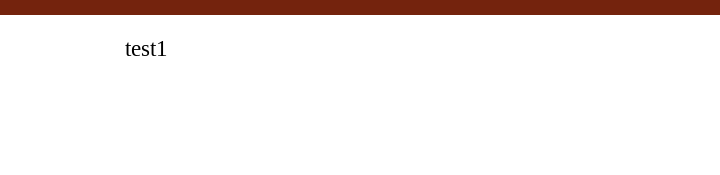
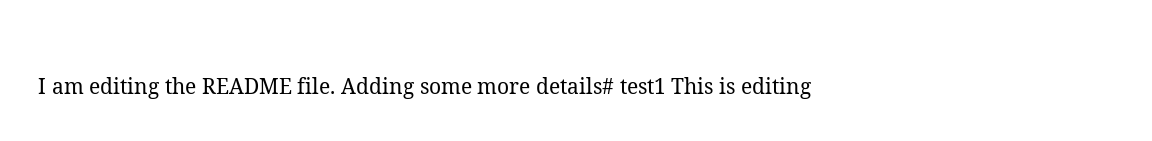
[125,41,168,56] test1 -> [38,77,812,99] I am editing the README file. Adding some more details# test1 This is editing

